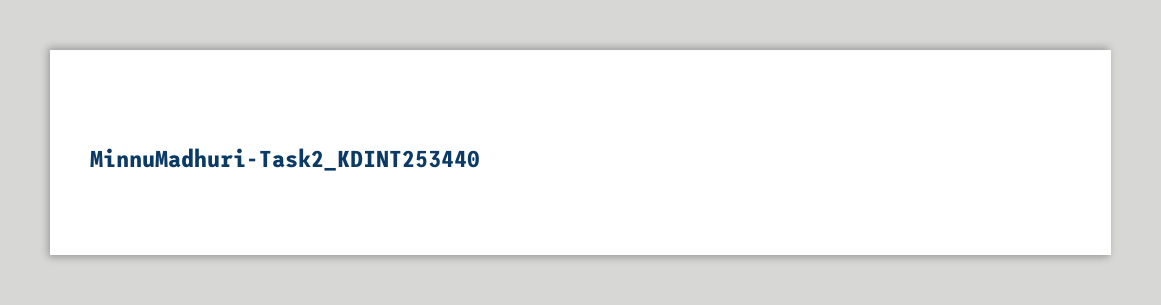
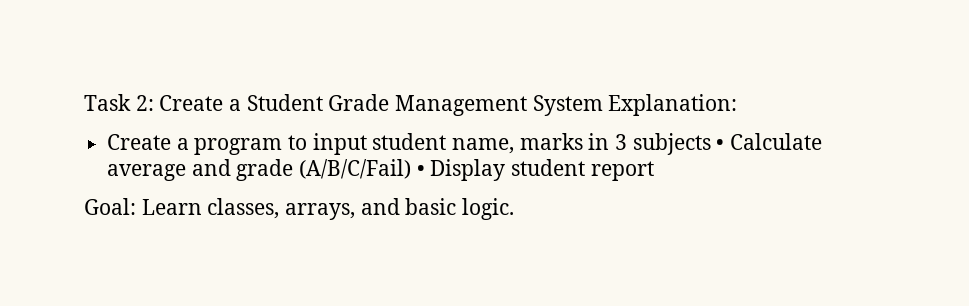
[90,148,480,171] MinnuMadhuri-Task2_KDINT253440 -> [84,94,738,116] [107,133,823,155] [107,159,654,181] [84,198,515,220] Task 2: Create a Student Grade Management System Explanation: // Create a program to input student name, marks in 3 subjects • Calculate average and grade (A/B/C/Fail) • Display student report // Goal: Learn classes, arrays, and basic logic.

